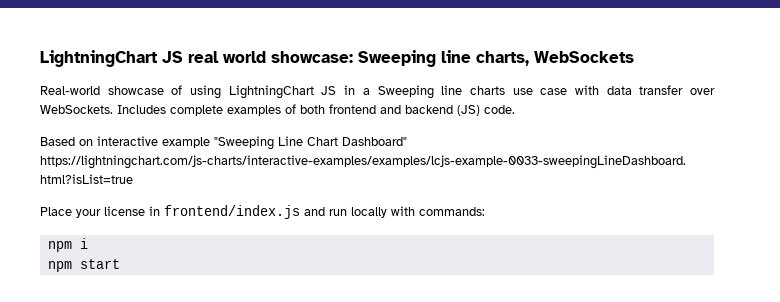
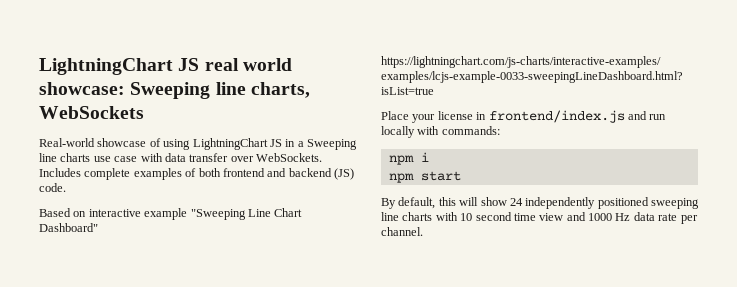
(120, 264) none -> [381,197,699,209] [381,212,698,224] [381,227,423,236] // By default, this will show 24 independently positioned sweeping line charts with 10 second time view and 1000 Hz data rate per channel.

